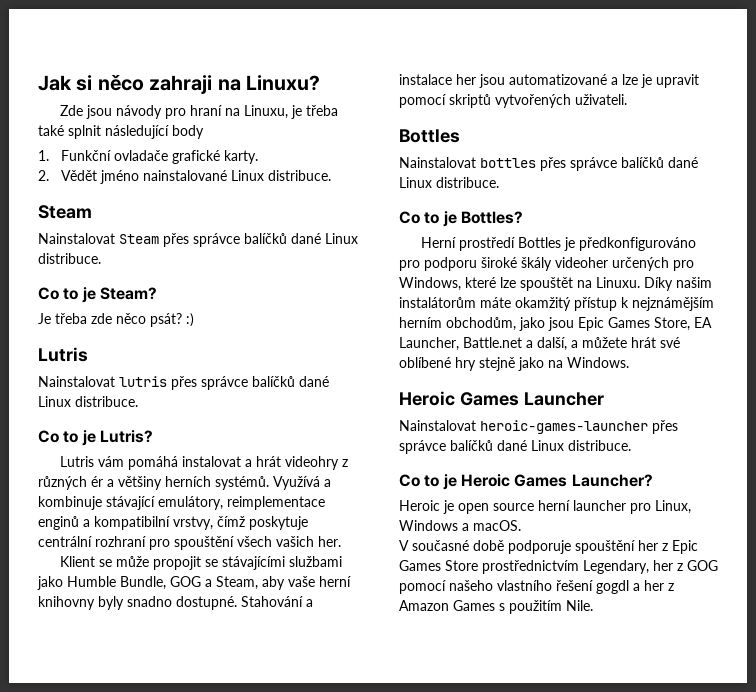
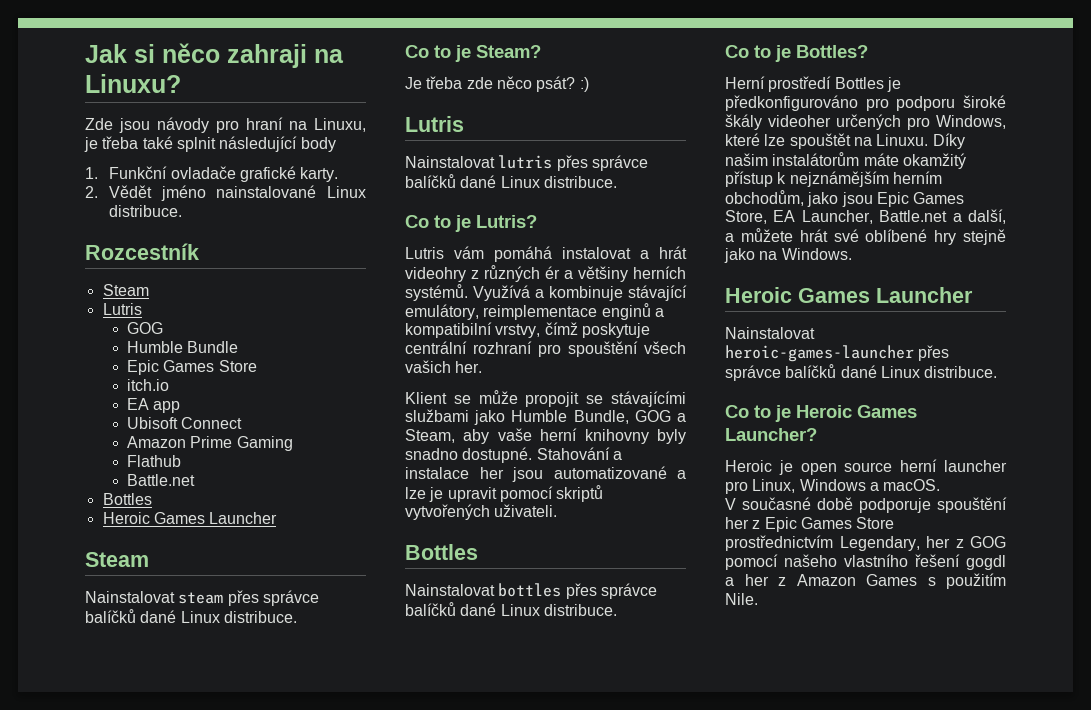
(332, 175) none -> [85,243,199,260] [102,284,149,296] [102,303,142,315] [127,322,164,334] [127,341,239,353] [127,360,257,375] [127,379,170,391] [127,398,181,413] [127,417,243,429] [127,436,293,451] [127,455,182,467] [127,474,196,486] [102,493,152,505] [102,512,278,524] // Rozcestník // Steam // Lutris // GOG // Humble Bundle // Epic Games Store // itch.io // EA app // Ubisoft Connect // Amazon Prime Gaming // Flathub // Battle.net // Bottles // Heroic Games Launcher
[119,234,159,244] Steam -> [178,592,224,604] steam

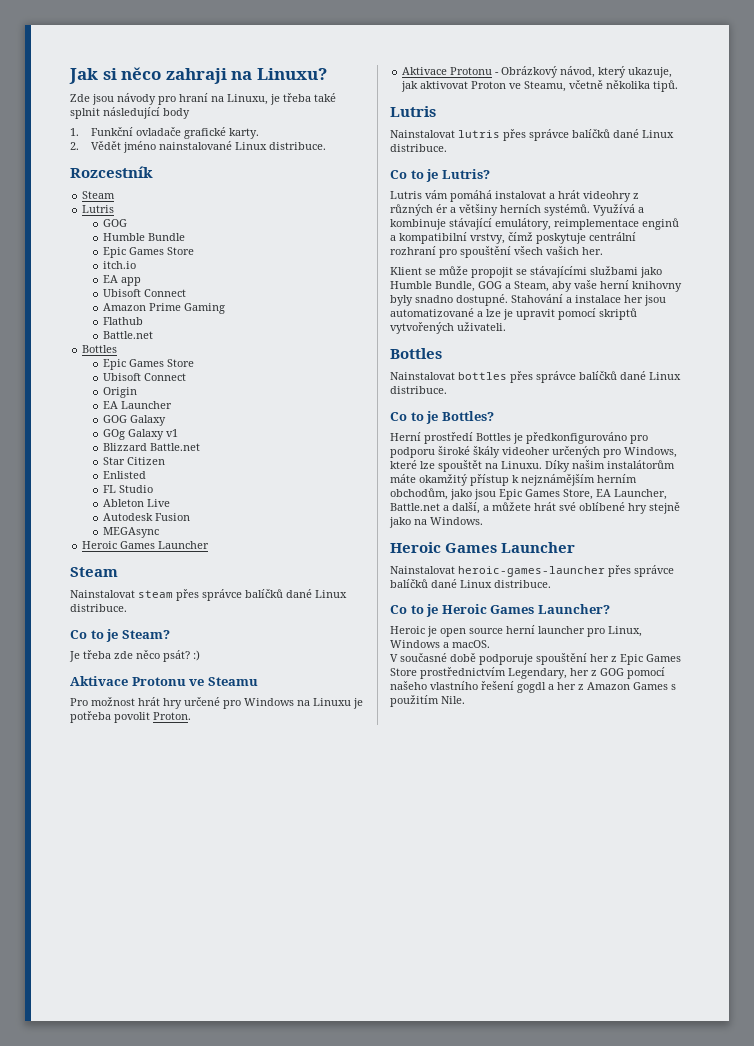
(152, 499) none -> [103,359,195,370] [103,373,187,381] [103,387,138,398] [103,401,173,409] [103,415,167,426] [103,429,179,440] [103,443,201,451] [103,457,166,465] [103,471,147,479] [103,485,154,493] [103,499,171,507] [103,513,191,521] [103,527,160,538] // Epic Games Store // Ubisoft Connect // Origin // EA Launcher // GOG Galaxy // GOg Galaxy v1 // Blizzard Battle.net // Star Citizen // Enlisted // FL Studio // Ableton Live // Autodesk Fusion // MEGAsync
(589, 84) none -> [70,676,258,686] [70,697,363,709] [70,711,191,723] [402,66,673,78] [401,80,679,92] // Aktivace Protonu ve Steamu // Pro možnost hrát hry určené pro Windows na Linuxu je potřeba povolit Proton. // Aktivace Protonu - Obrázkový návod, který ukazuje, jak aktivovat Proton ve Steamu, včetně několika tipů.

